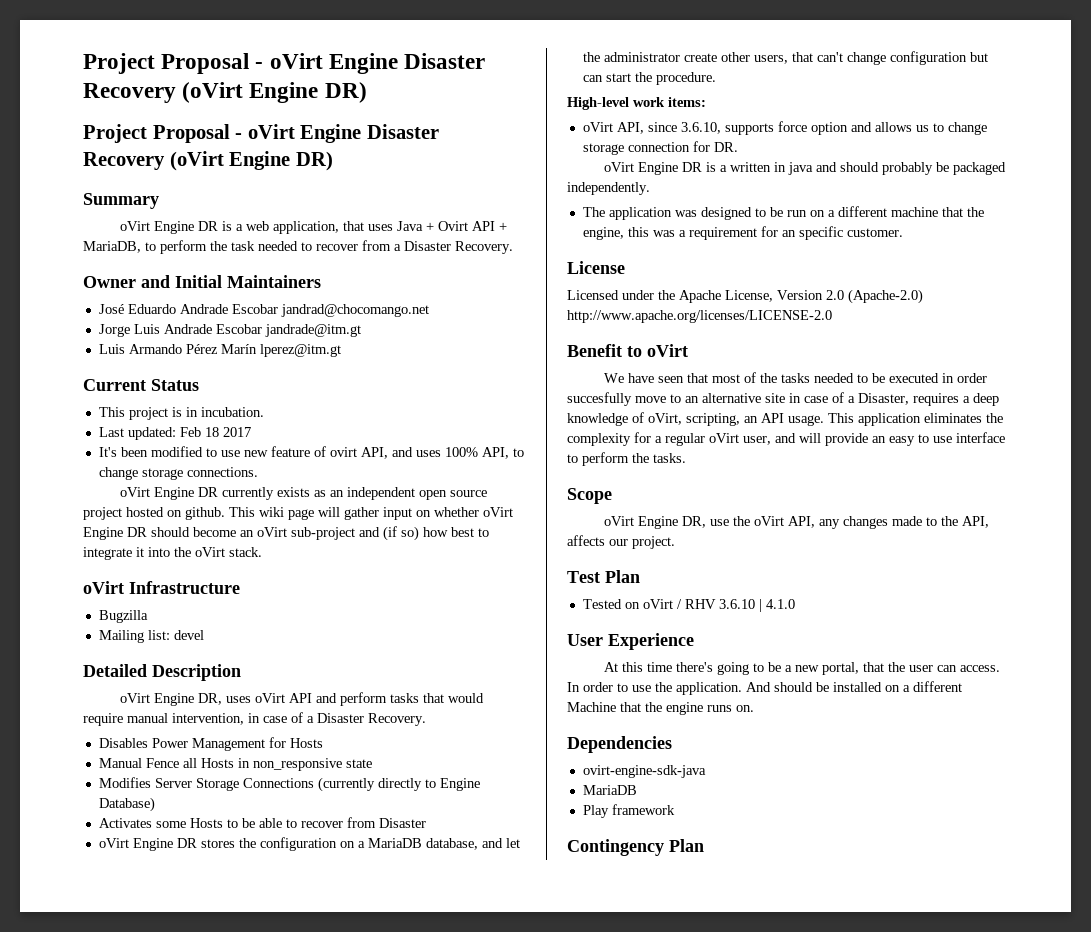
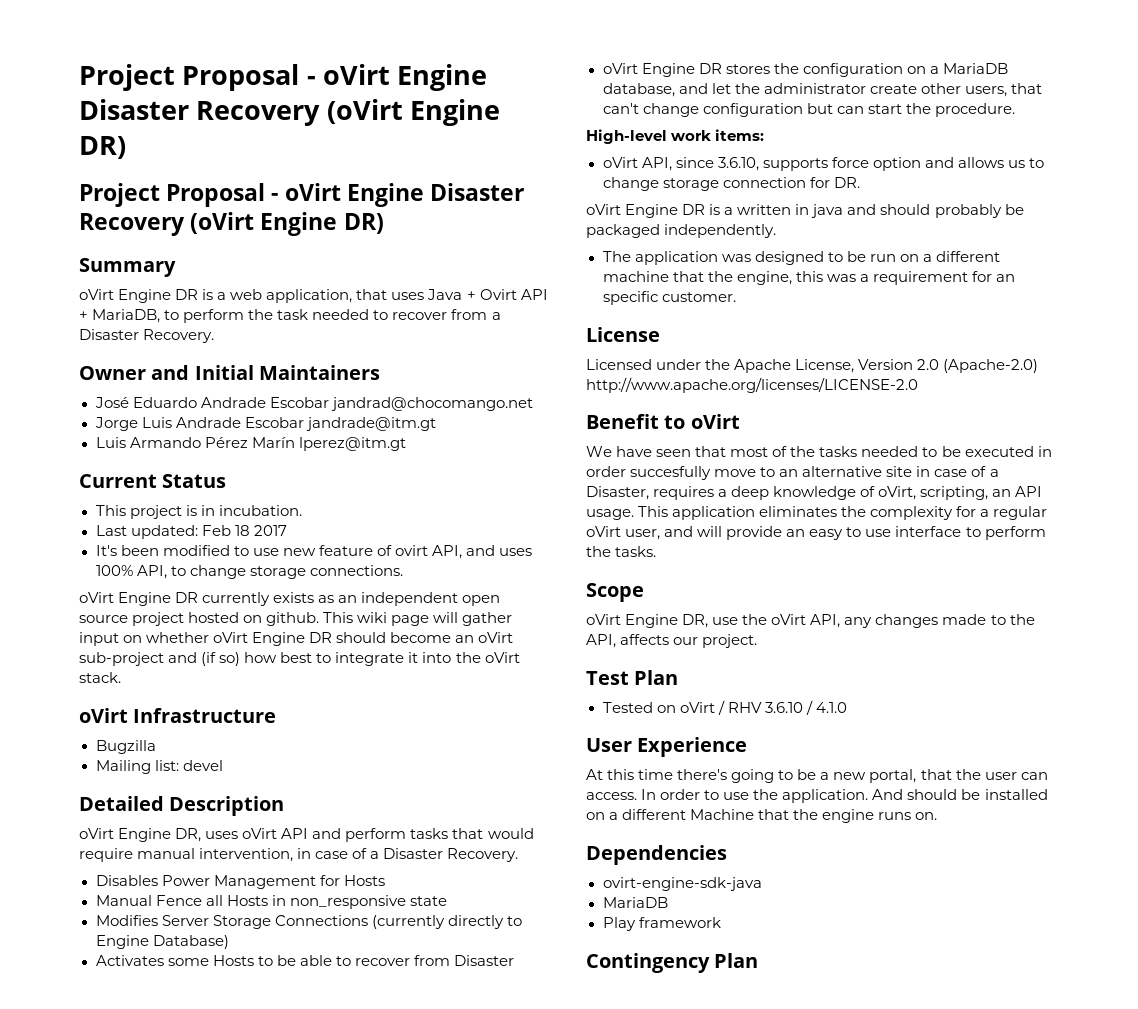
[758,599,762,612] | -> [805,700,813,715] /

